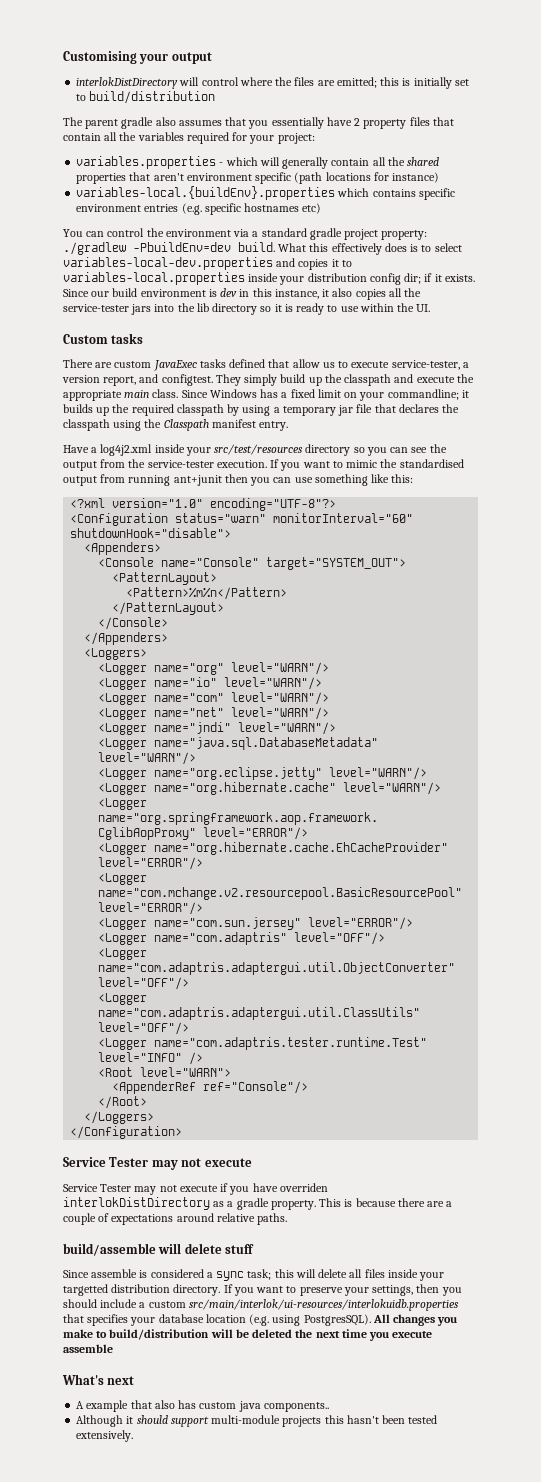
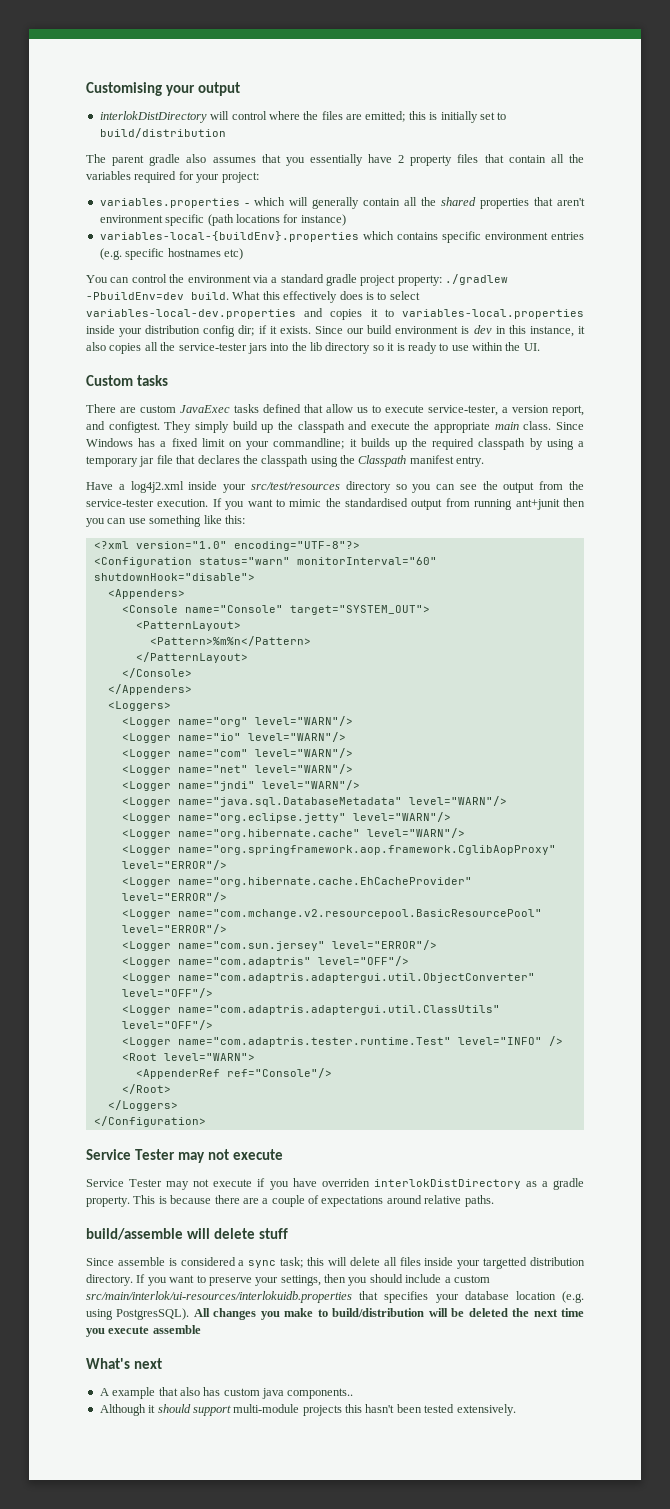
[76,186,336,200] variables-local.{buildEnv}.properties -> [99,231,359,242] variables-local-{buildEnv}.properties

